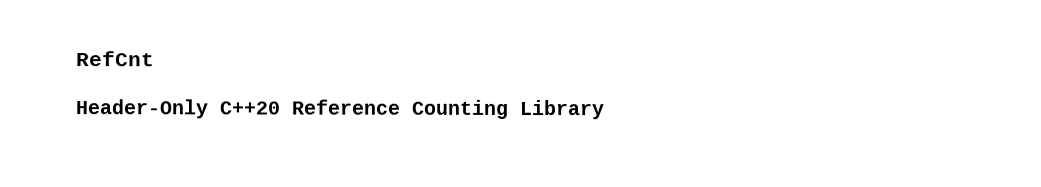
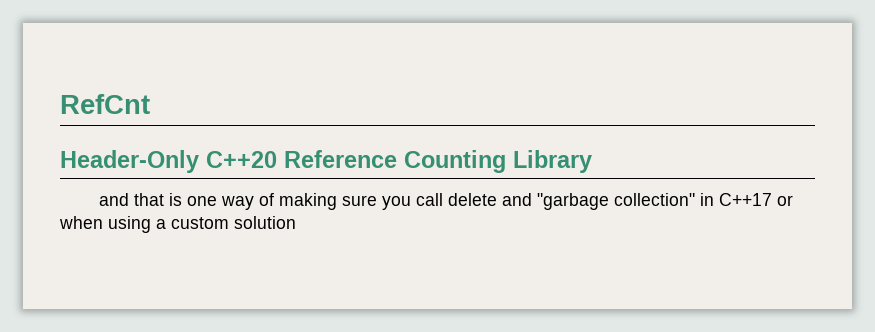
(604, 109) none -> [99,193,794,210] [59,216,296,233] // and that is one way of making sure you call delete and "garbage collection" in C++17 or when using a custom solution

